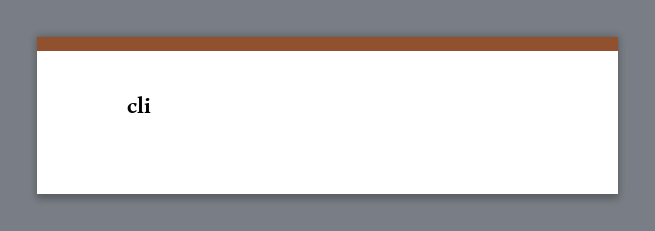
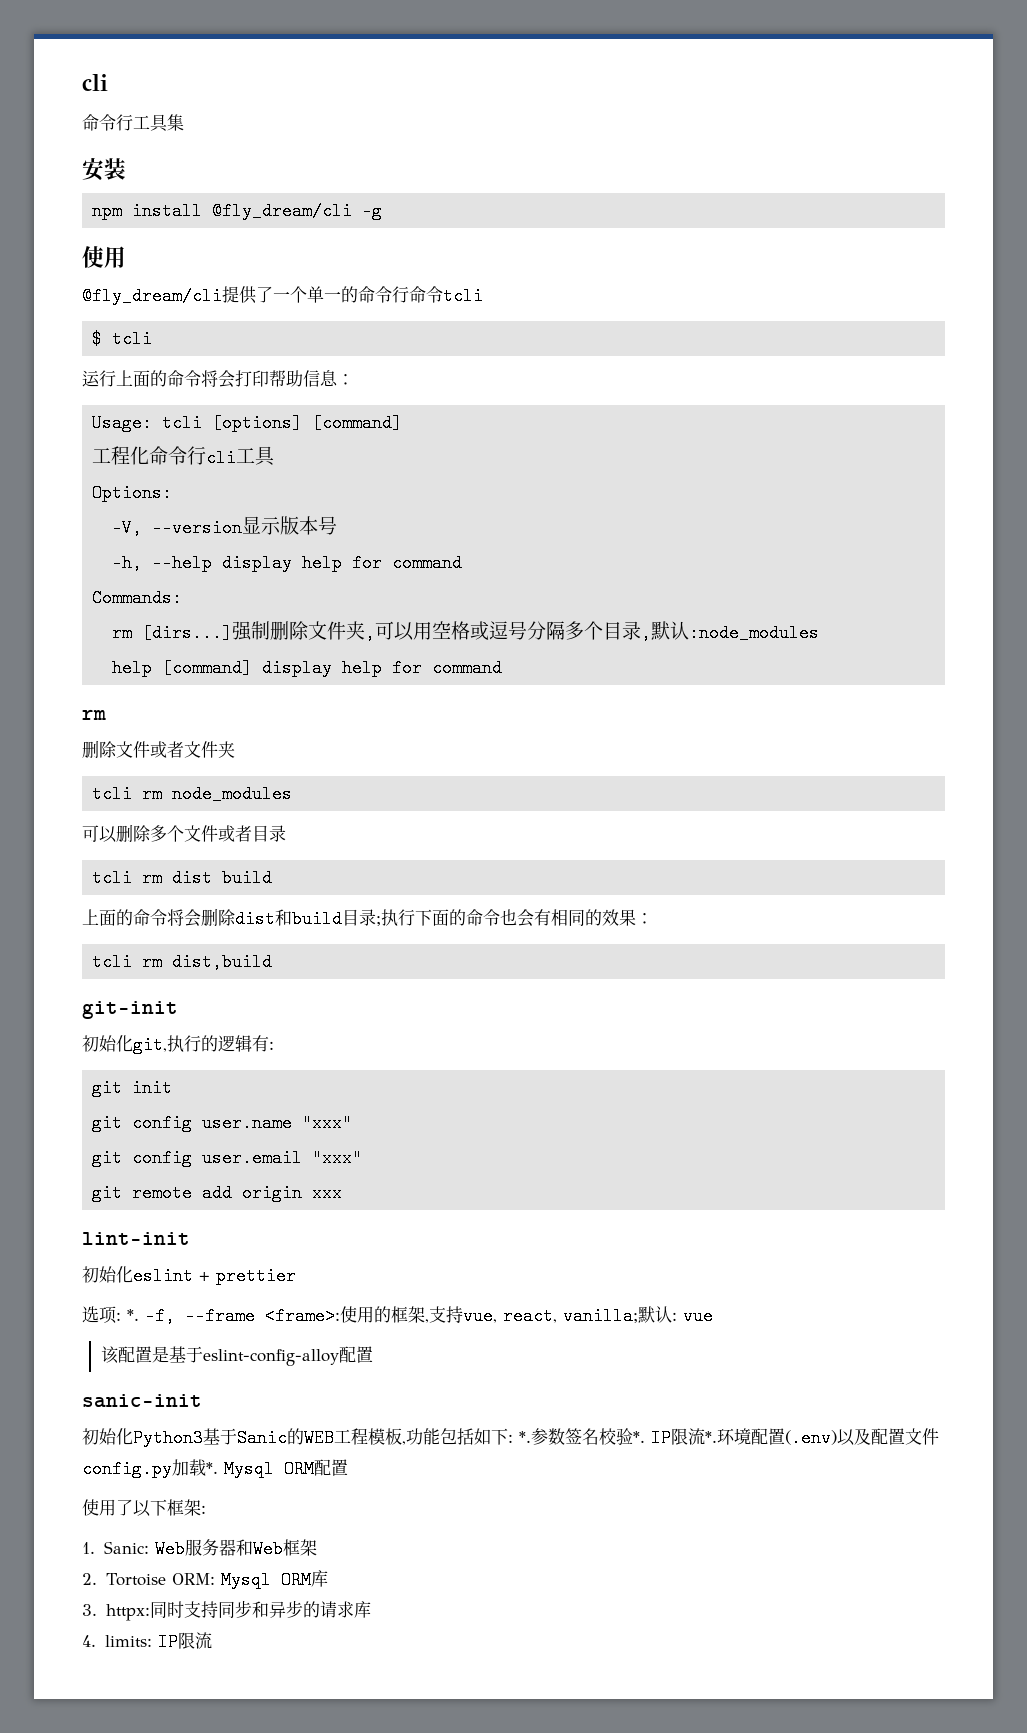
[127,96,151,113] cli -> [82,74,108,91] [82,114,184,132] [82,158,126,181] [92,202,383,220] [82,246,126,268] [82,286,483,305] [92,330,153,348] [82,370,354,388] [92,414,403,432] [92,446,276,467] [92,484,173,502] [112,516,338,537] [112,554,463,572] [92,589,183,607] [112,621,820,642] [112,659,503,677] [82,709,106,720] [82,740,235,758] [92,785,293,803] [82,824,286,843] [92,869,273,887] [82,908,653,928] [92,953,273,971] [82,1001,178,1019] [82,1035,274,1054] [92,1079,173,1097] [92,1114,353,1132] [92,1149,363,1167] [92,1184,343,1202] [82,1232,190,1245] [82,1266,296,1285] [82,1306,713,1325] [100,1346,373,1366] [82,1394,202,1408] [82,1428,939,1447] [82,1459,348,1478] [82,1499,206,1517] [82,1539,317,1558] [82,1570,329,1589] [82,1600,371,1621] [82,1632,212,1651] cli // 命令行工具集 // 安装 // npm install @fly_dream/cli -g // 使用 // @fly_dream/cli提供了一个单一的命令行命令tcli // $ tcli // 运行上面的命令将会打印帮助信息： // Usage: tcli [options] [command] // 工程化命令行cli工具 // Options: // -V, --version显示版本号 // -h, --help display help for command // Commands: // rm [dirs...]强制删除文件夹,可以用空格或逗号分隔多个目录,默认:node_modules // help [command] display help for command // rm // 删除文件或者文件夹 // tcli rm node_modules // 可以删除多个文件或者目录 // tcli rm dist build // 上面的命令将会删除dist和build目录;执行下面的命令也会有相同的效果： // tcli rm dist,build // git-init // 初始化git,执行的逻辑有: // git init // git config user.name "xxx" // git config user.email "xxx" // git remote add origin xxx // lint-init // 初始化eslint + prettier // 选项: *. -f, --frame <frame>:使用的框架,支持vue, react, vanilla;默认: vue // 该配置是基于eslint-config-alloy配置 // sanic-init // 初始化Python3基于Sanic的WEB工程模板,功能包括如下: *.参数签名校验*. IP限流*.环境配置(.env)以及配置文件config.py加载*. Mysql ORM配置 // 使用了以下框架: // 1. Sanic: Web服务器和Web框架 // 2. Tortoise ORM: Mysql ORM库 // 3. httpx:同时支持同步和异步的请求库 // 4. limits: IP限流

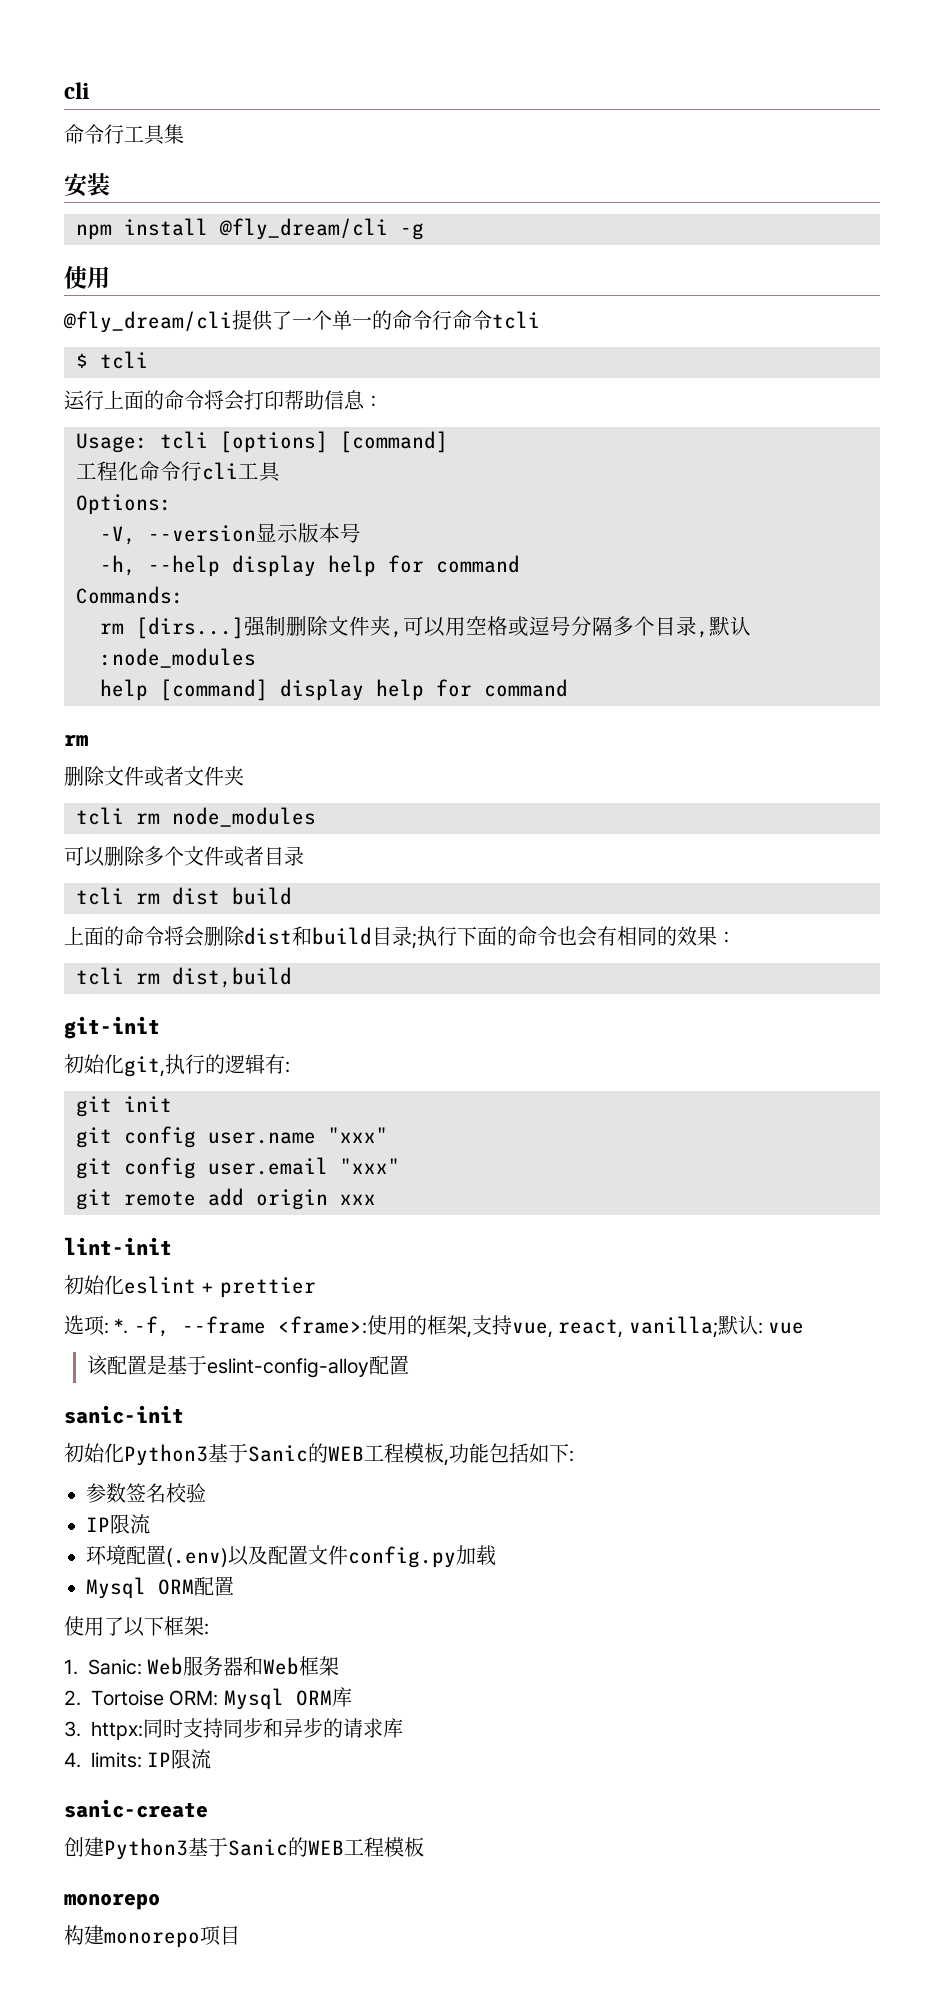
[519,1431,531,1443] *. -> (574, 1456) //
[633,1428,717,1447] *. IP限流*. -> [86,1514,150,1534] // IP限流 //
[206,1462,218,1474] *. -> (496, 1555) //
(212, 1640) none -> [64,1799,208,1818] [64,1837,424,1860] [64,1893,160,1910] [64,1925,240,1948] // sanic-create // 创建Python3基于Sanic的WEB工程模板 // monorepo // 构建monorepo项目

